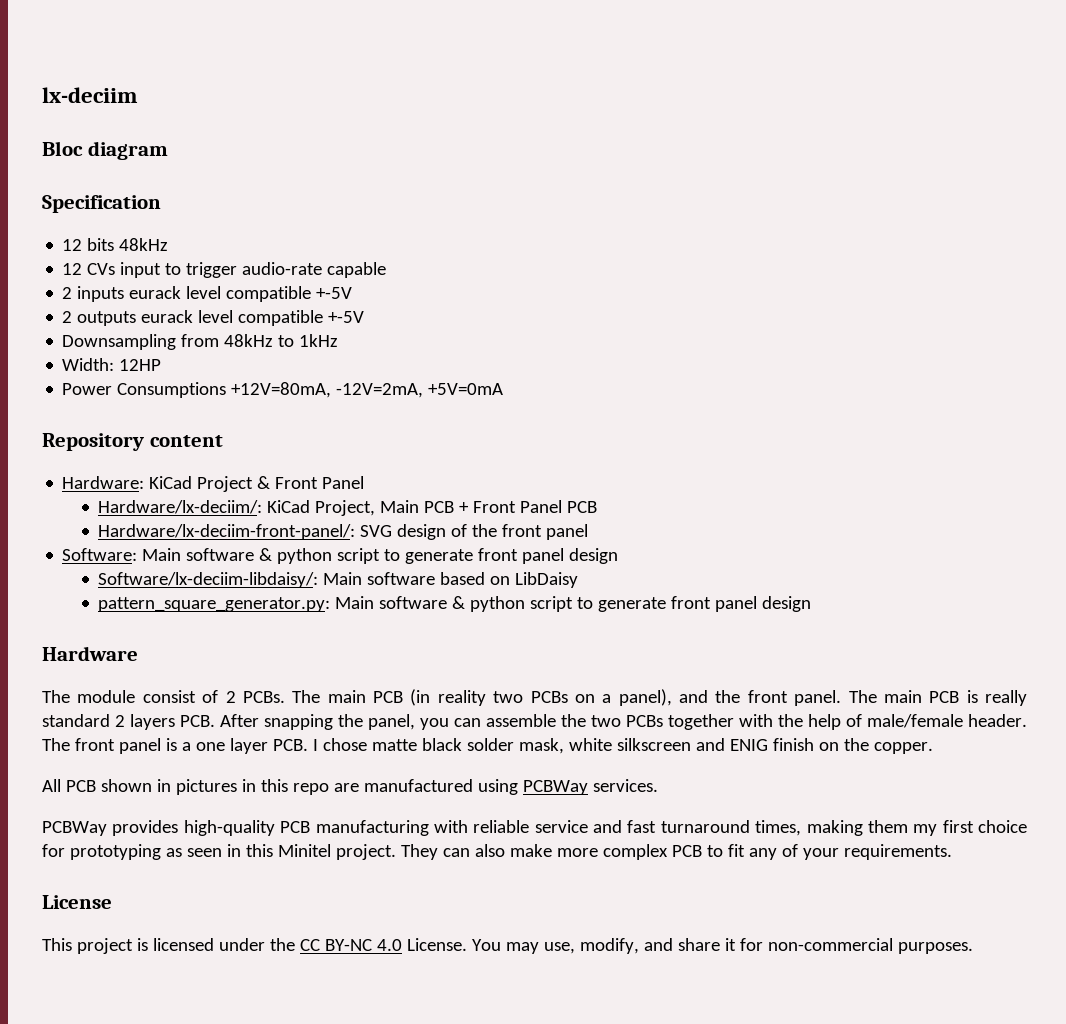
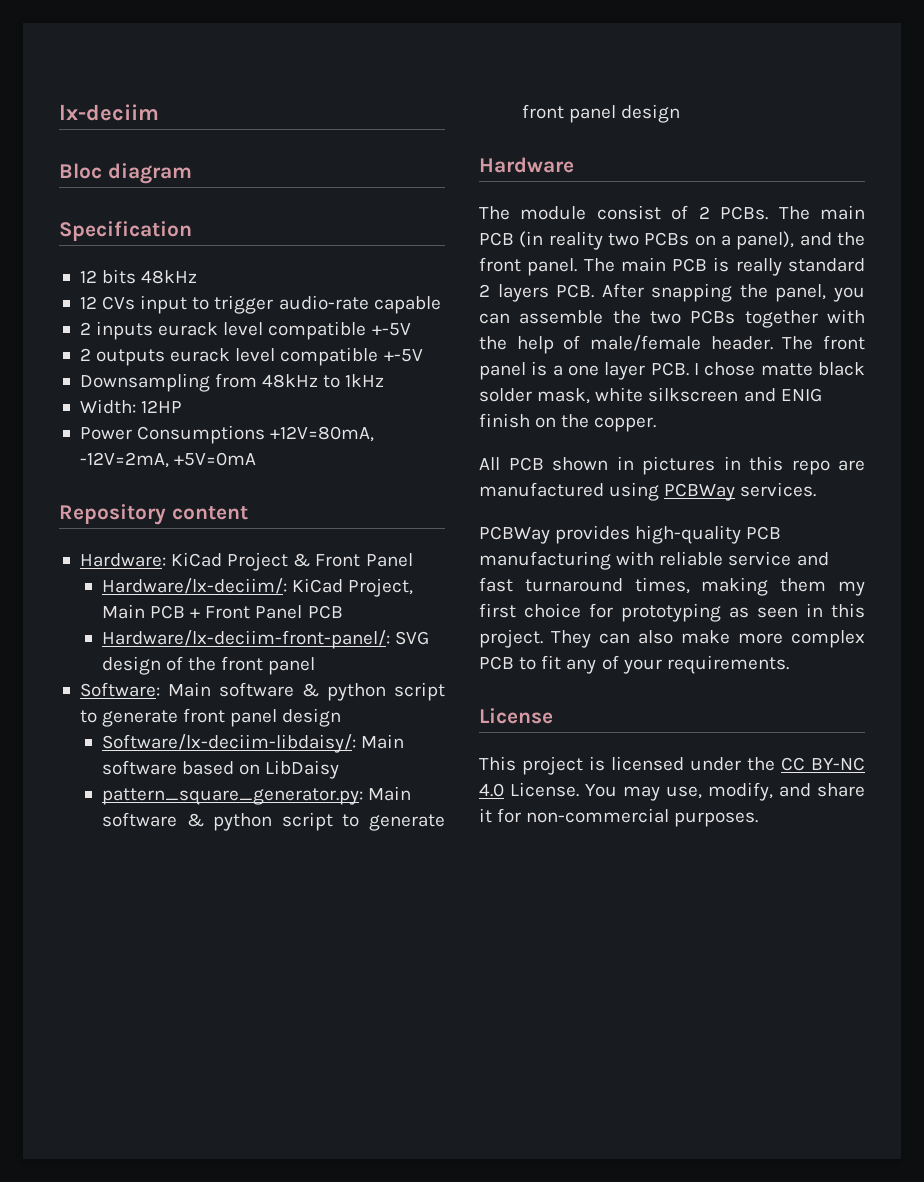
[277,844,331,857] Minitel -> (865, 610) none

